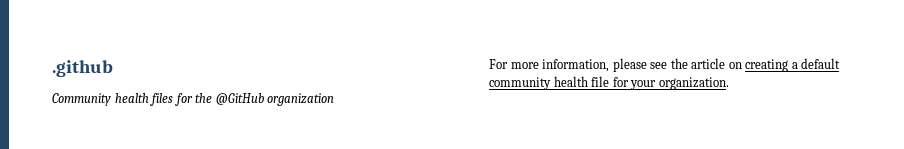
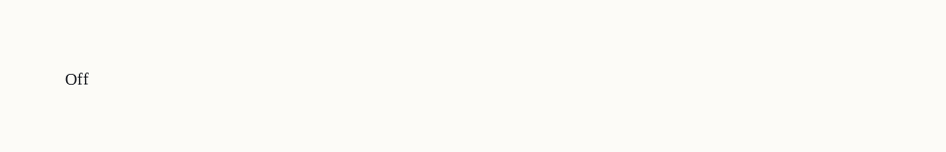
[52,60,113,77] [52,93,335,106] [489,58,841,72] [489,76,729,90] .github // Community health files for the @GitHub organization // For more information, please see the article on creating a default community health file for your organization. -> [64,72,90,85] Off

